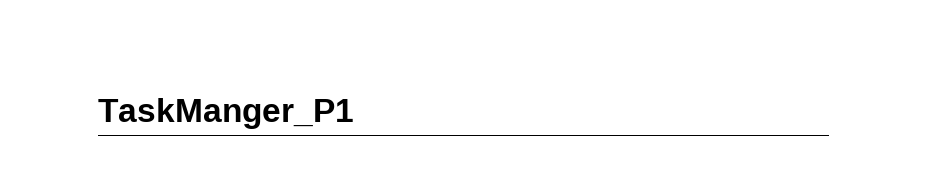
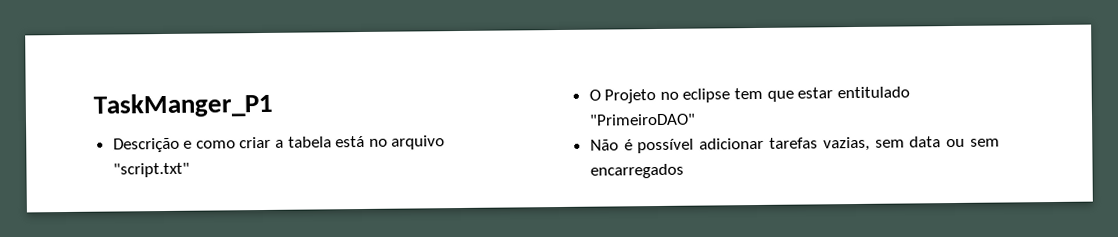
(354, 113) none -> [112,135,446,153] [112,162,190,178] [588,86,910,104] [588,113,696,126] [589,136,1000,154] [589,163,684,179] // Descrição e como criar a tabela está no arquivo "script.txt" // O Projeto no eclipse tem que estar entitulado "PrimeiroDAO" // Não é possível adicionar tarefas vazias, sem data ou sem encarregados

